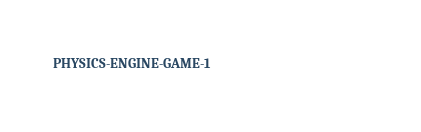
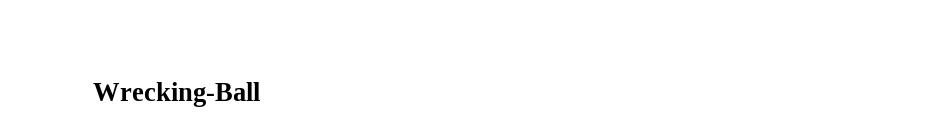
[53,58,211,68] PHYSICS-ENGINE-GAME-1 -> [93,82,260,107] Wrecking-Ball

